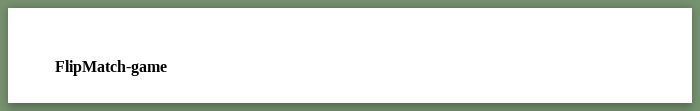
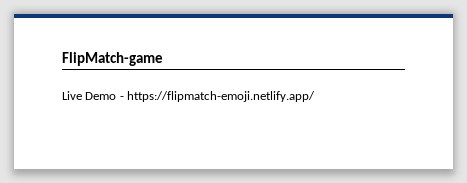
(167, 68) none -> [62,91,316,102] // Live Demo - https://flipmatch-emoji.netlify.app/

